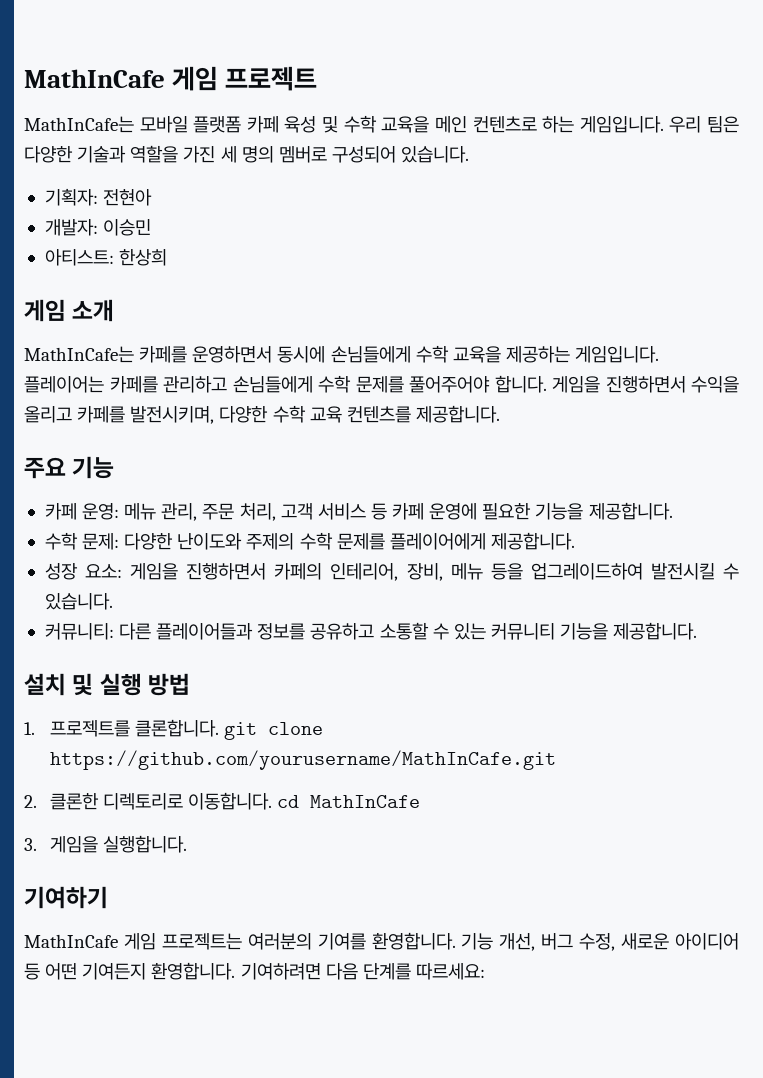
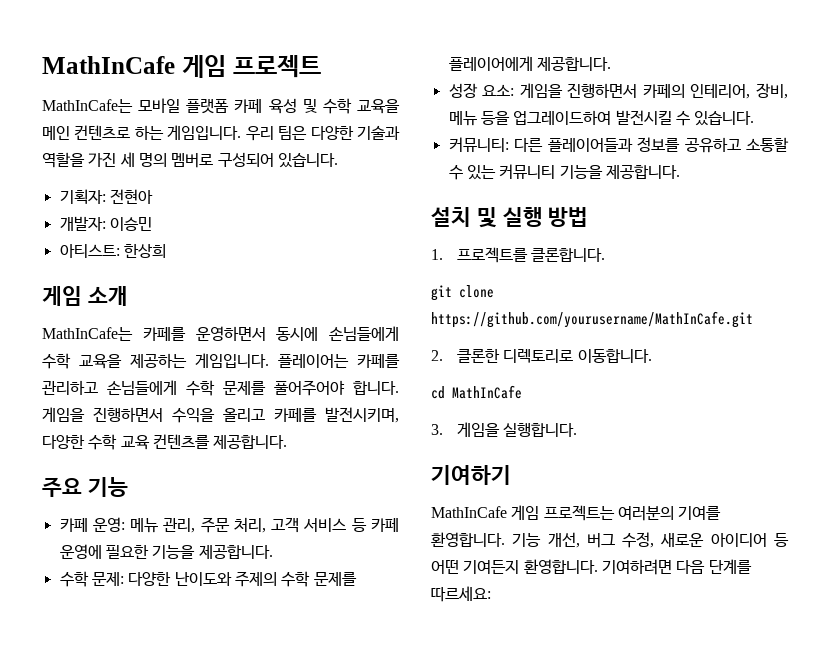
(220, 728) none -> (606, 255) //
(273, 801) none -> (652, 356) //

